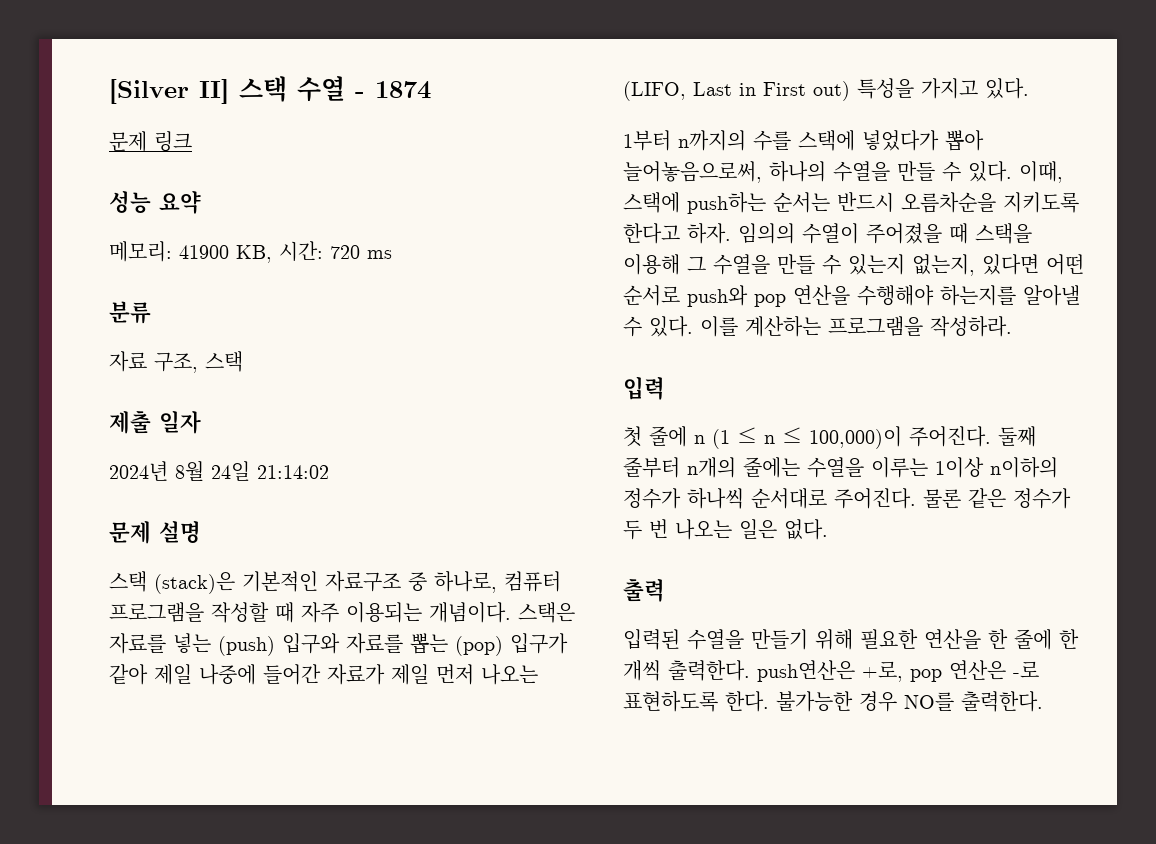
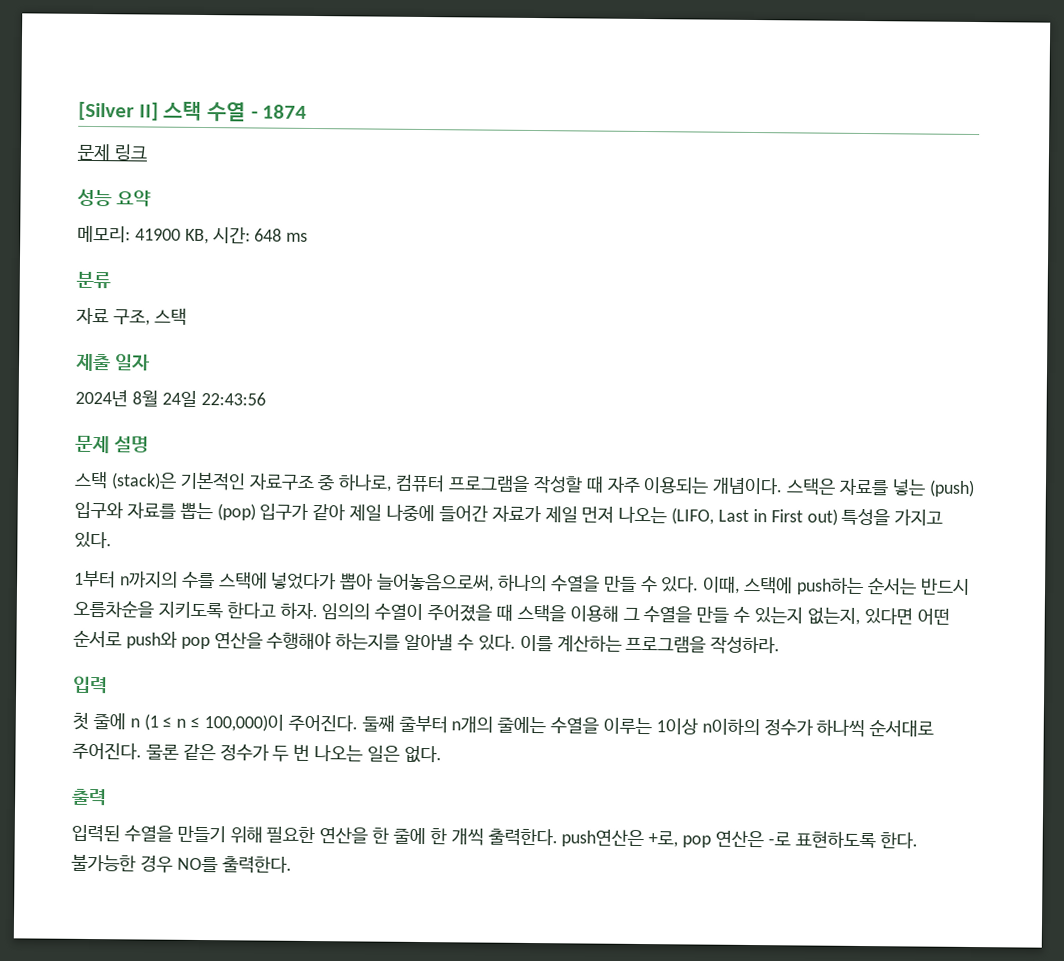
[330,245,360,259] 720 -> [254,228,283,242] 648
[257,465,329,479] 21:14:02 -> [200,391,266,406] 22:43:56

